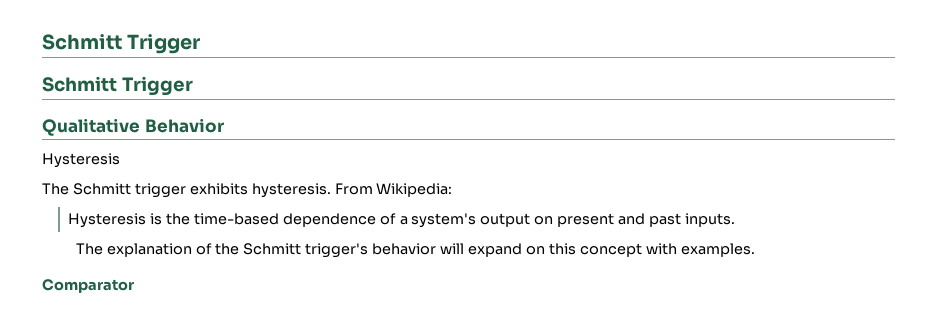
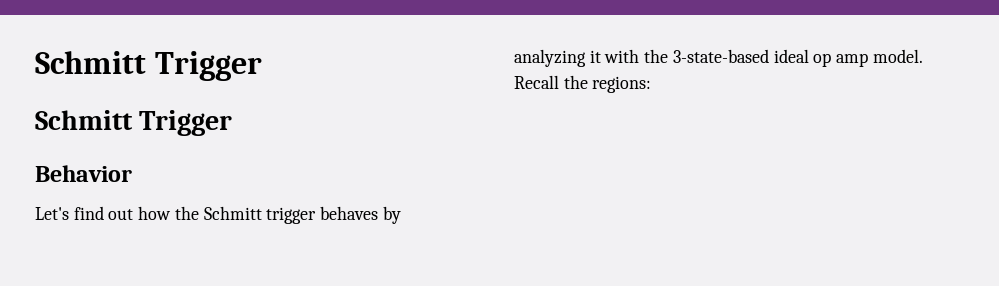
[42,118,140,136] Qualitative -> (233, 123) none
[42,153,120,168] [42,183,453,198] [68,213,735,228] [75,243,755,258] [42,279,134,293] Hysteresis // The Schmitt trigger exhibits hysteresis. From Wikipedia: // Hysteresis is the time-based dependence of a system's output on present and past inputs. // The explanation of the Schmitt trigger's behavior will expand on this concept with examples. // Comparator -> [35,206,401,224] [514,49,923,67] [514,75,652,93] Let's find out how the Schmitt trigger behaves by analyzing it with the 3-state-based ideal op amp model. Recall the regions:

